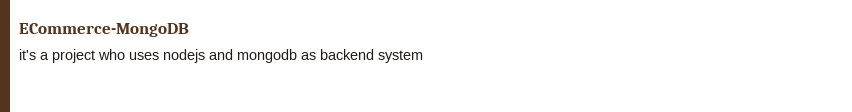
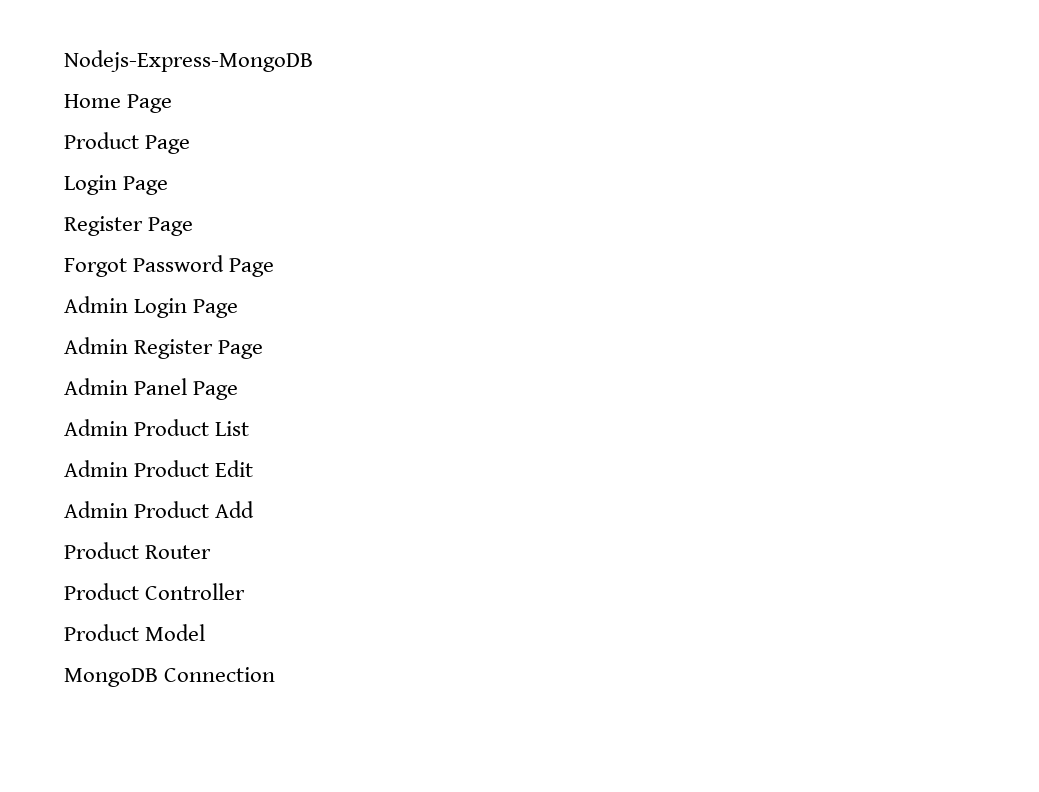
[19,23,189,37] [19,49,423,63] ECommerce-MongoDB // it's a project who uses nodejs and mongodb as backend system -> [64,50,313,72] [64,94,173,113] [64,132,191,154] [64,175,169,195] [64,216,194,236] [64,255,275,277] [64,296,239,318] [64,337,264,359] [64,378,239,400] [64,419,250,436] [64,460,254,477] [64,501,255,518] [64,542,212,559] [64,583,246,600] [64,624,206,641] [64,667,276,687] Nodejs-Express-MongoDB // Home Page // Product Page // Login Page // Register Page // Forgot Password Page // Admin Login Page // Admin Register Page // Admin Panel Page // Admin Product List // Admin Product Edit // Admin Product Add // Product Router // Product Controller // Product Model // MongoDB Connection

